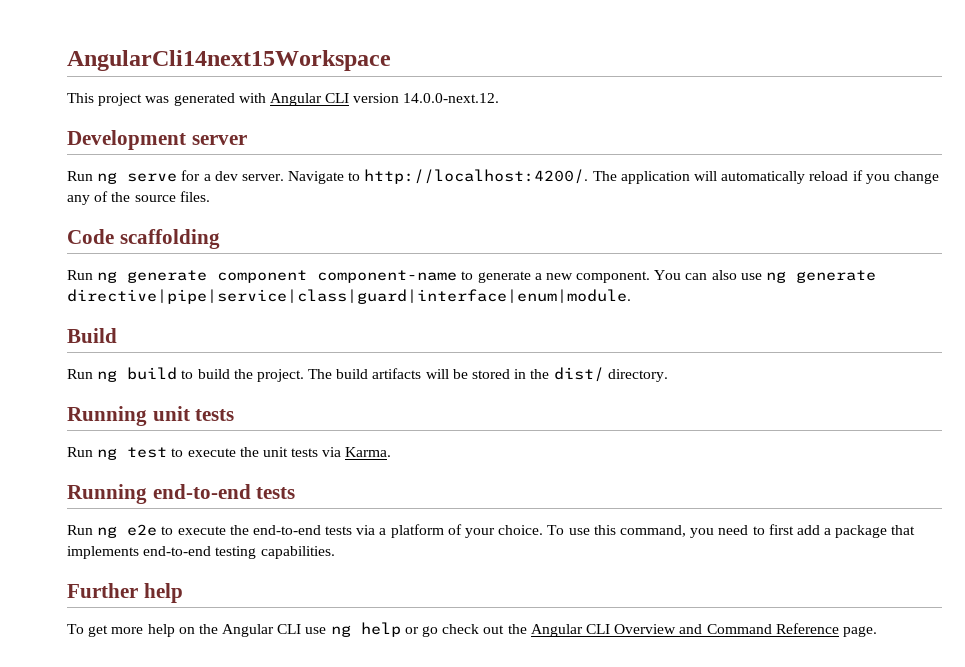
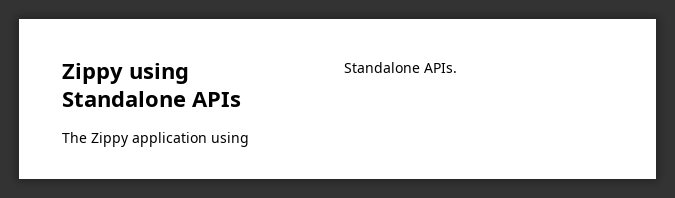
[67,50,391,71] [67,93,500,106] [67,130,247,150] [67,169,939,184] [67,191,210,205] [67,229,220,249] [67,270,877,283] [67,289,631,304] [67,328,117,343] [67,367,668,382] [67,406,235,426] [67,447,392,460] [67,484,296,504] [67,524,916,538] [67,546,335,559] [67,583,183,603] [67,622,877,637] AngularCli14next15Workspace // This project was generated with Angular CLI version 14.0.0-next.12. // Development server // Run ng serve for a dev server. Navigate to http://localhost:4200/. The application will automatically reload if you change any of the source files. // Code scaffolding // Run ng generate component component-name to generate a new component. You can also use ng generate directive|pipe|service|class|guard|interface|enum|module. // Build // Run ng build to build the project. The build artifacts will be stored in the dist/ directory. // Running unit tests // Run ng test to execute the unit tests via Karma. // Running end-to-end tests // Run ng e2e to execute the end-to-end tests via a platform of your choice. To use this command, you need to first add a package that implements end-to-end testing capabilities. // Further help // To get more help on the Angular CLI use ng help or go check out the Angular CLI Overview and Command Reference page. -> [62,63,189,84] [62,91,241,107] [62,132,249,147] [344,62,457,73] Zippy using Standalone APIs // The Zippy application using Standalone APIs.

